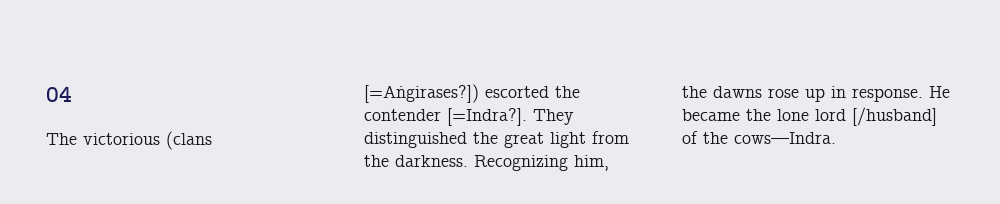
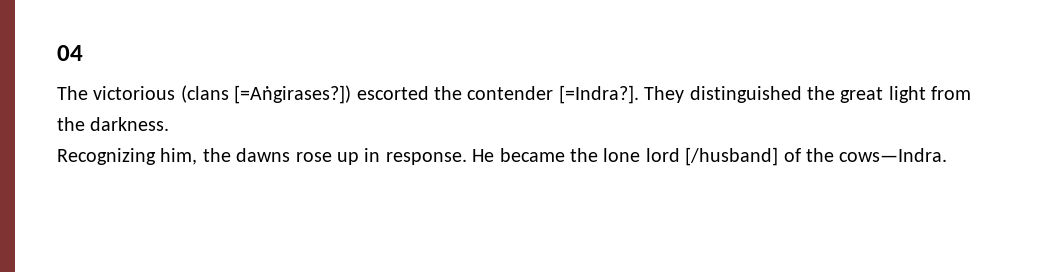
(468, 161) none -> (170, 124) //

